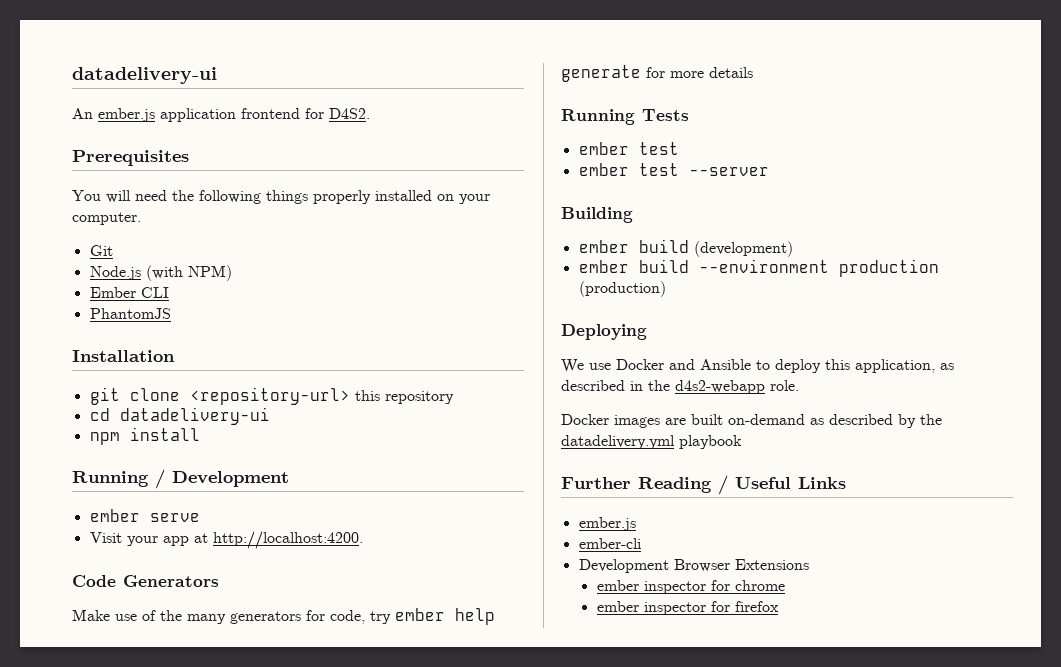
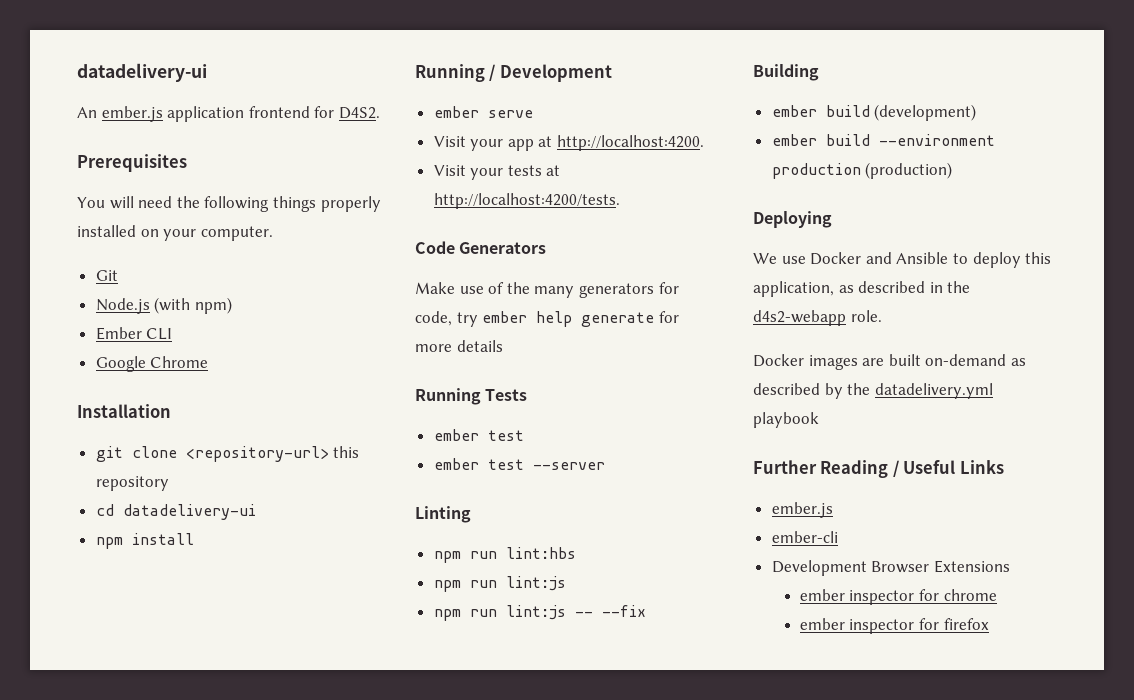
[187,265,232,281] NPM) -> [194,297,232,314] npm)
[89,308,171,319] PhantomJS -> [95,356,209,372] Google Chrome
(363, 540) none -> [433,165,561,180] [433,193,620,209] // Visit your tests at http://localhost:4200/tests.
(769, 171) none -> [415,506,471,523] [433,547,576,563] [433,576,566,592] [433,605,646,621] // Linting // npm run lint:hbs // npm run lint:js // npm run lint:js -- --fix

